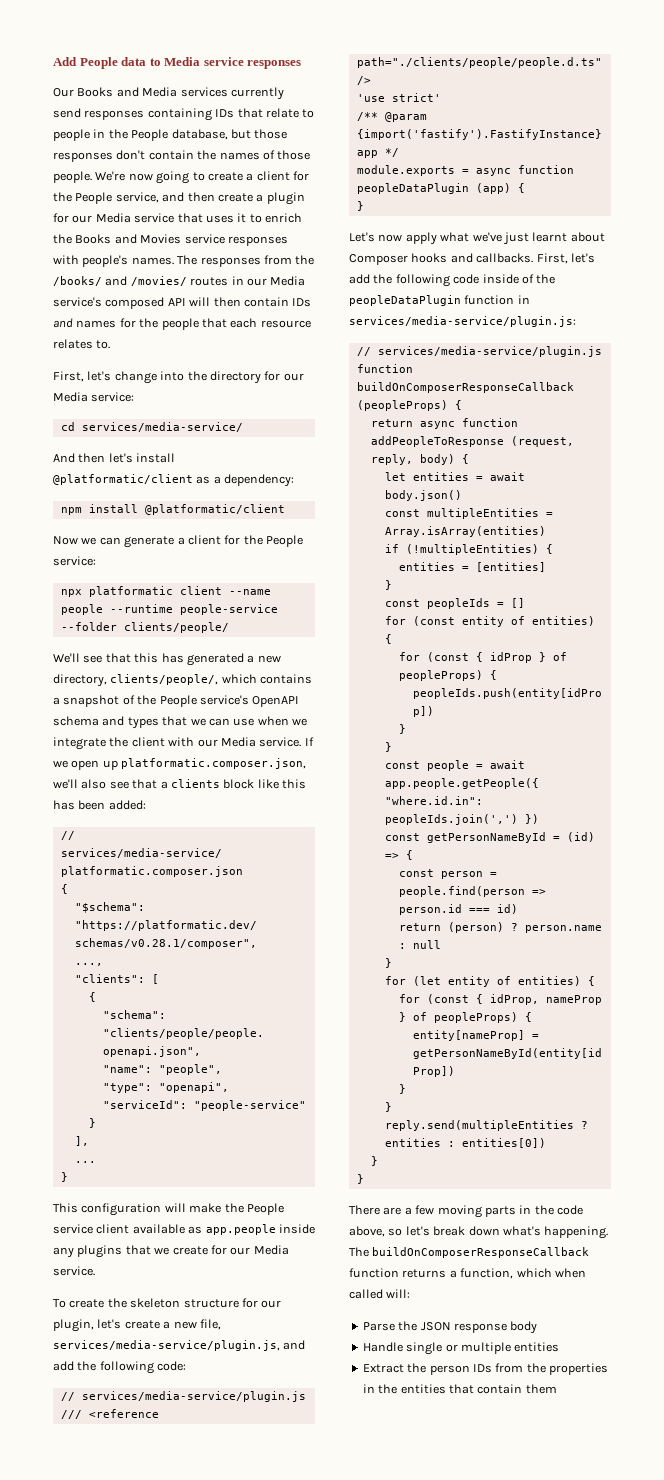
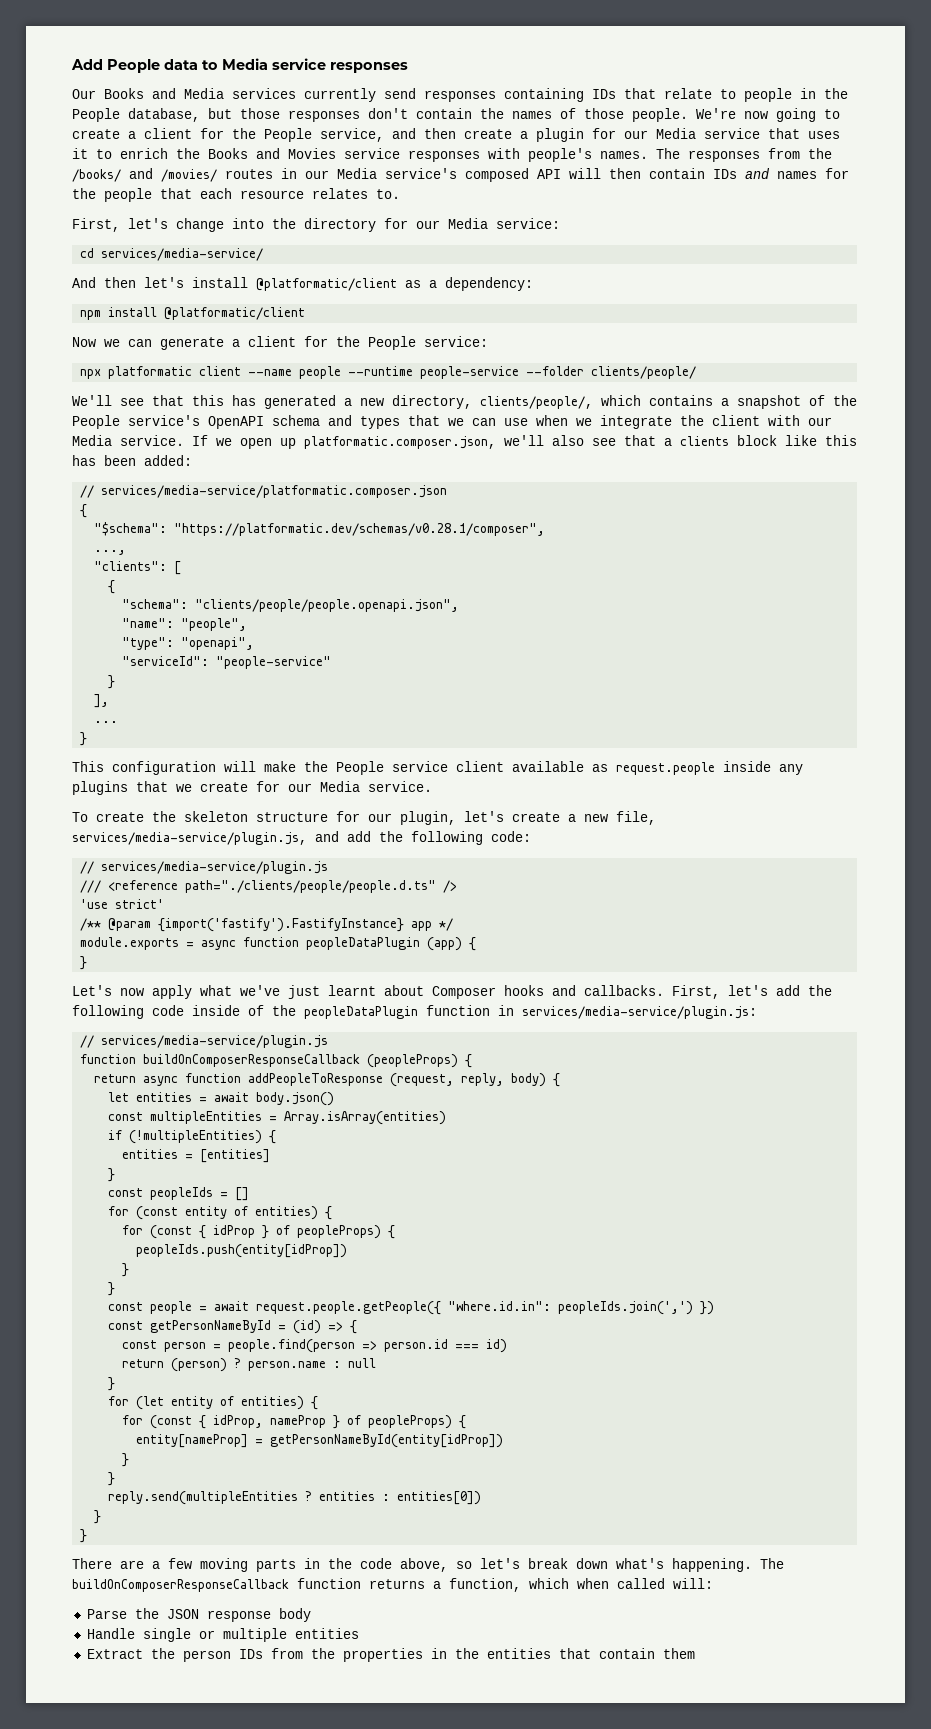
[205,1224,276,1235] app.people -> [616,762,715,775] request.people
[384,778,539,789] app.people.getPeople({ -> [256,1301,442,1315] request.people.getPeople({

